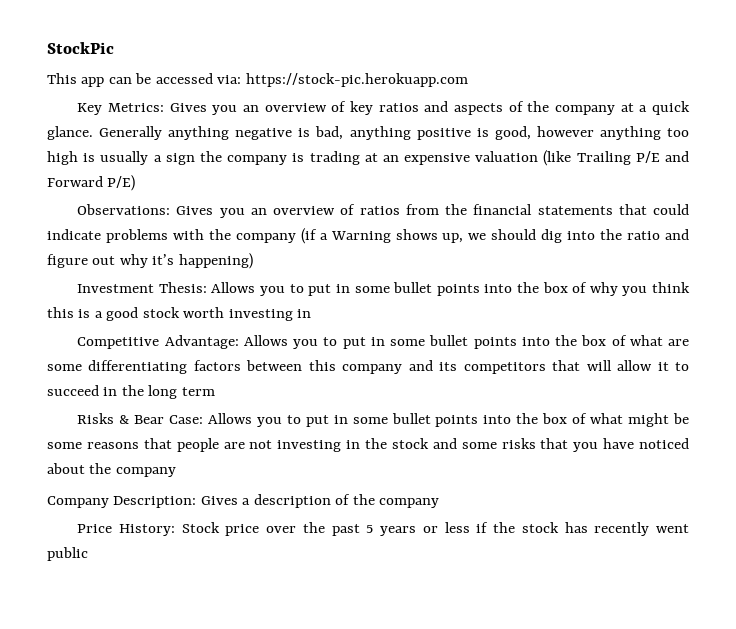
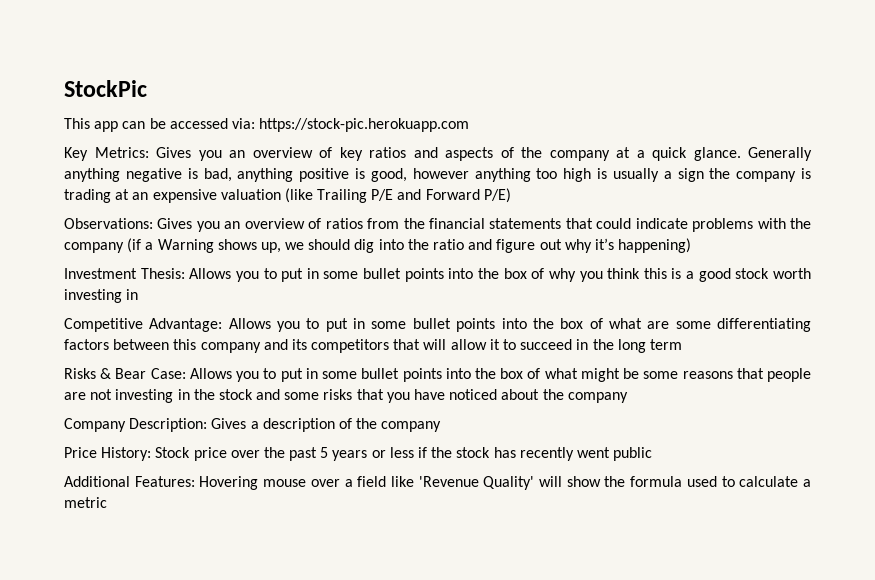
(88, 554) none -> [64,476,812,490] [64,497,107,508] // Additional Features: Hovering mouse over a field like 'Revenue Quality' will show the formula used to calculate a metric

